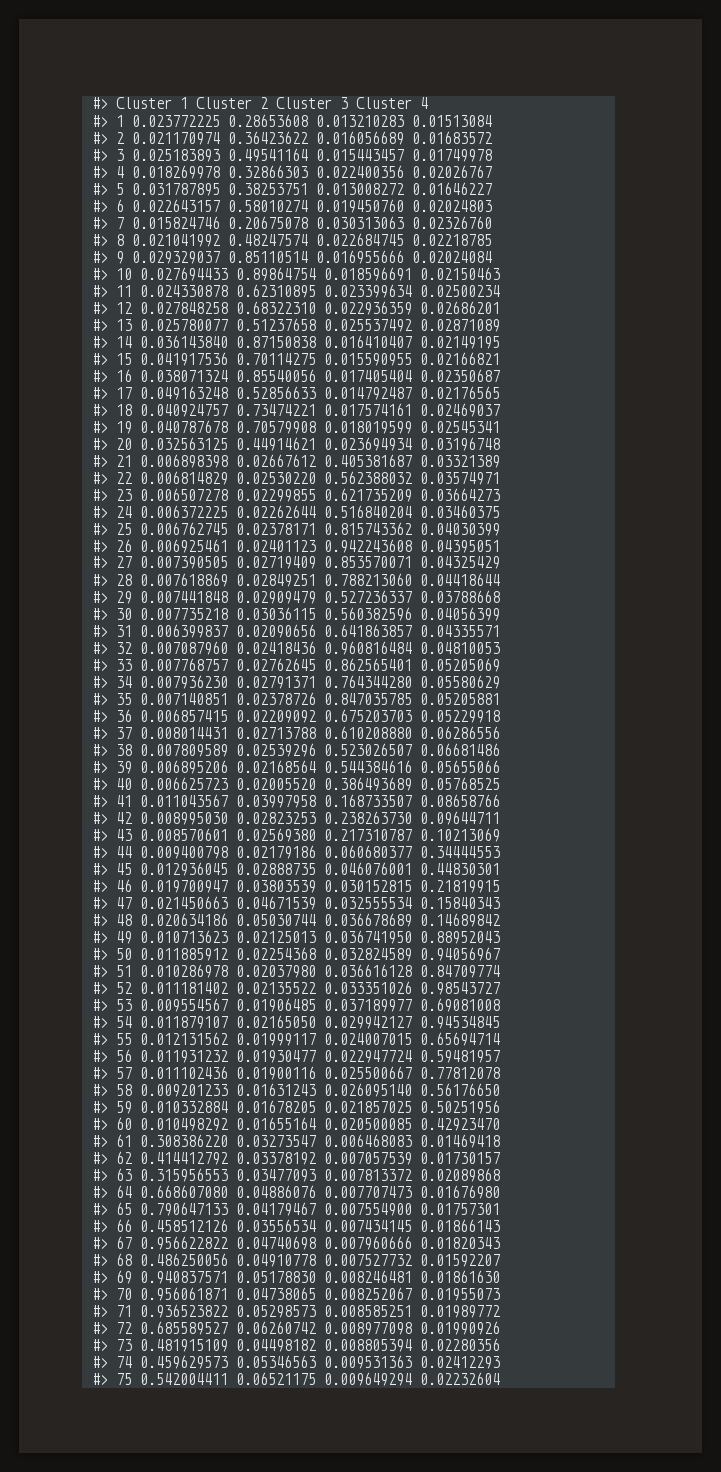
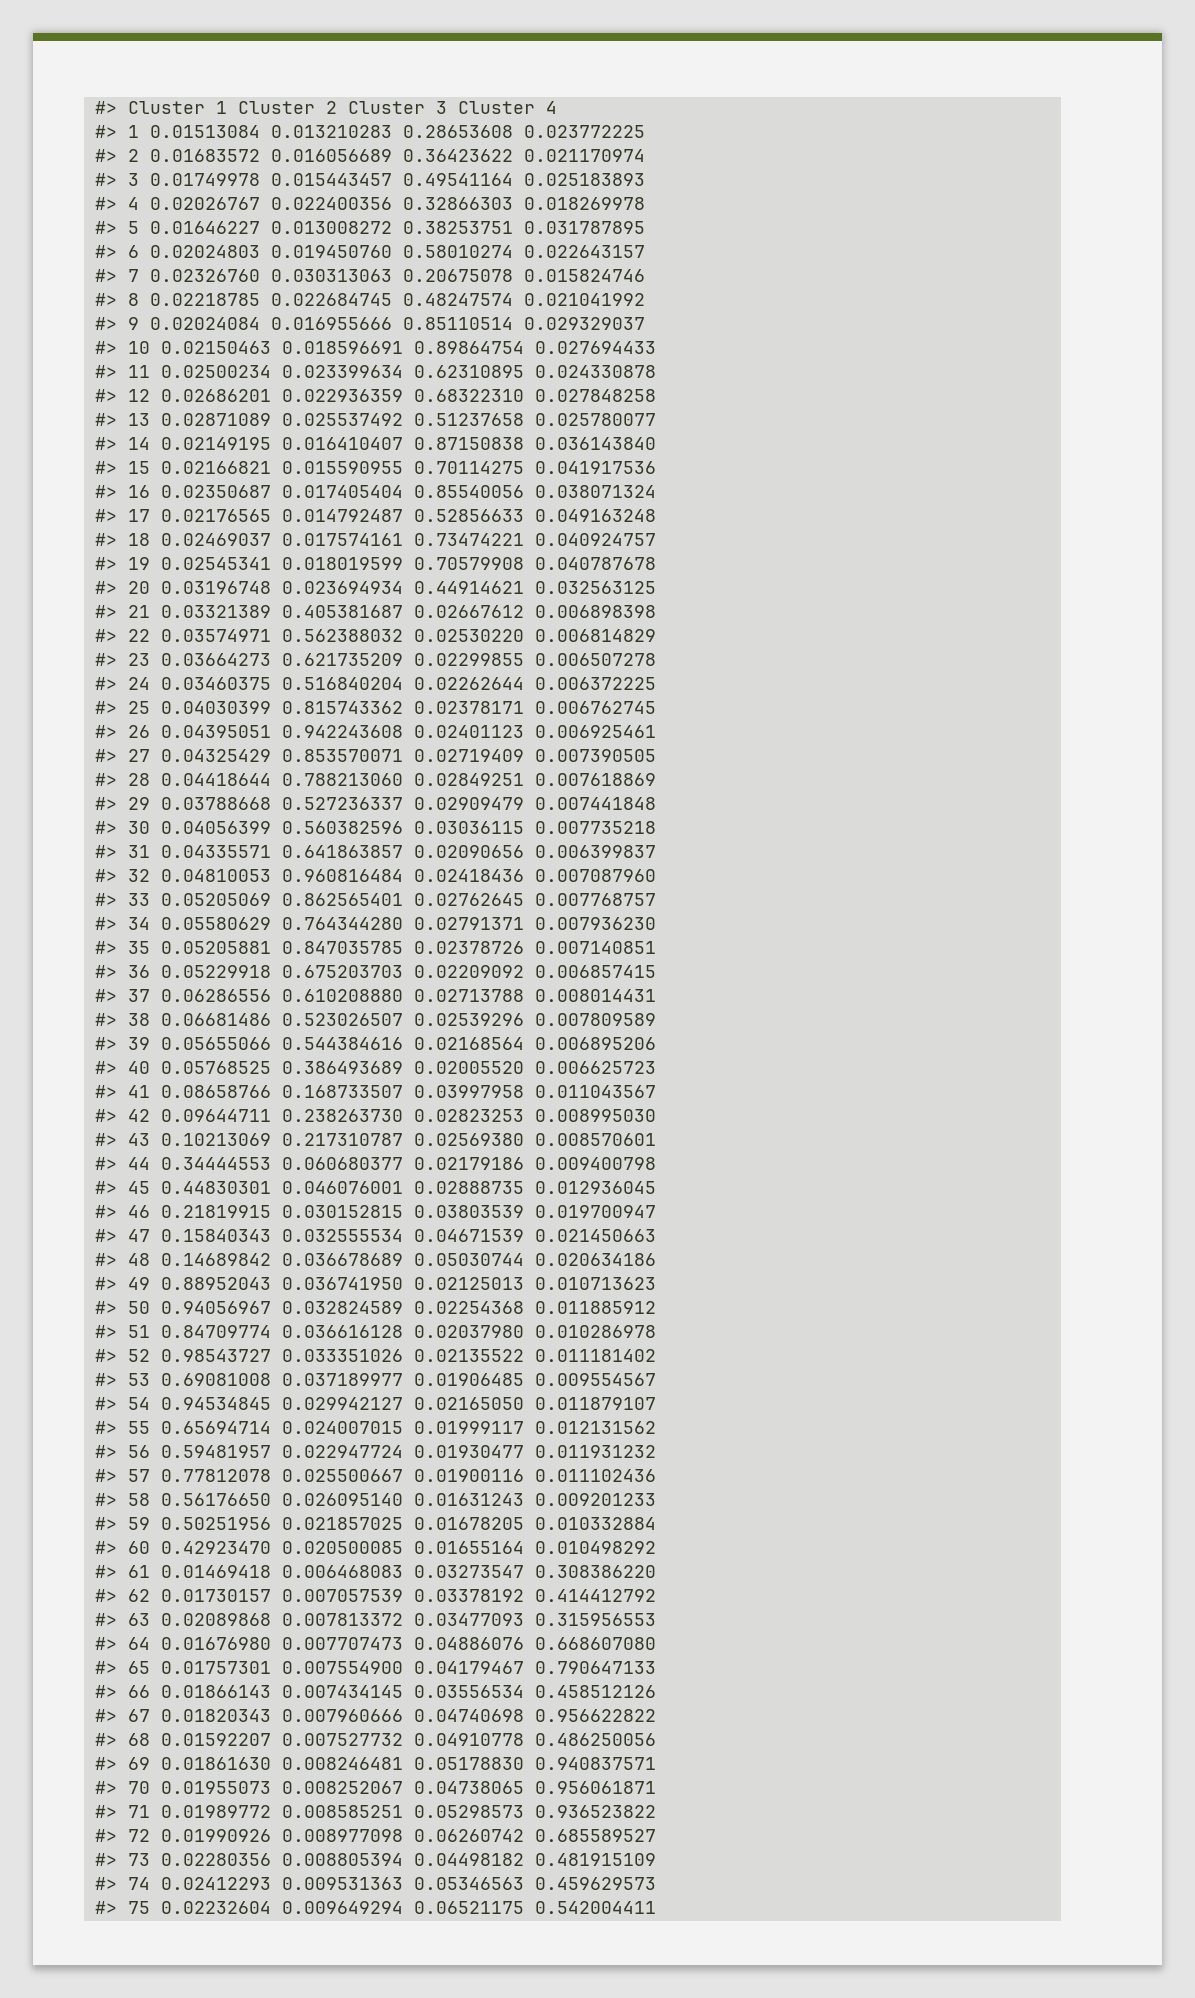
[131,114,492,127] [91,131,492,145] [91,148,492,162] [91,165,492,179] [91,182,492,196] [91,199,492,213] [91,216,492,229] [91,233,492,247] [91,250,492,264] [91,267,500,281] [91,284,500,298] [91,301,500,315] [91,318,500,332] [91,335,500,349] [91,352,500,366] [91,369,500,382] [91,386,500,400] [91,403,500,417] [91,420,500,434] [91,437,500,451] [91,454,500,468] [91,471,500,485] [91,488,500,502] [91,505,500,518] [91,522,500,536] [91,539,500,553] [91,556,500,569] [91,573,500,587] [91,590,500,604] [91,607,500,621] [91,624,500,638] [91,641,500,655] [91,658,500,672] [91,675,500,689] [91,692,500,705] [91,709,500,723] [91,726,500,739] [91,743,500,757] [91,760,500,774] [91,777,500,791] [91,794,500,808] [91,811,500,825] [91,828,500,842] [91,845,500,859] [91,862,500,876] [91,879,500,893] [91,896,500,910] [91,913,500,927] [91,930,500,944] [91,947,500,961] [91,964,500,978] [91,981,500,995] [91,998,500,1012] [91,1015,500,1029] [91,1032,500,1046] [91,1049,500,1063] [91,1066,500,1080] [91,1083,500,1097] [91,1100,500,1114] [91,1117,500,1131] [91,1134,500,1148] [91,1151,500,1165] [91,1168,500,1182] [91,1185,500,1199] [91,1202,500,1216] [91,1219,500,1232] [91,1236,500,1250] [91,1253,500,1267] [91,1270,500,1284] [91,1287,500,1301] [91,1304,500,1318] [91,1321,500,1335] [91,1338,500,1352] [91,1355,500,1369] [91,1372,500,1386] 0.023772225 0.28653608 0.013210283 0.01513084 // #> 2 0.021170974 0.36423622 0.016056689 0.01683572 // #> 3 0.025183893 0.49541164 0.015443457 0.01749978 // #> 4 0.018269978 0.32866303 0.022400356 0.02026767 // #> 5 0.031787895 0.38253751 0.013008272 0.01646227 // #> 6 0.022643157 0.58010274 0.019450760 0.02024803 // #> 7 0.015824746 0.20675078 0.030313063 0.02326760 // #> 8 0.021041992 0.48247574 0.022684745 0.02218785 // #> 9 0.029329037 0.85110514 0.016955666 0.02024084 // #> 10 0.027694433 0.89864754 0.018596691 0.02150463 // #> 11 0.024330878 0.62310895 0.023399634 0.02500234 // #> 12 0.027848258 0.68322310 0.022936359 0.02686201 // #> 13 0.025780077 0.51237658 0.025537492 0.02871089 // #> 14 0.036143840 0.87150838 0.016410407 0.02149195 // #> 15 0.041917536 0.70114275 0.015590955 0.02166821 // #> 16 0.038071324 0.85540056 0.017405404 0.02350687 // #> 17 0.049163248 0.52856633 0.014792487 0.02176565 // #> 18 0.040924757 0.73474221 0.017574161 0.02469037 // #> 19 0.040787678 0.70579908 0.018019599 0.02545341 // #> 20 0.032563125 0.44914621 0.023694934 0.03196748 // #> 21 0.006898398 0.02667612 0.405381687 0.03321389 // #> 22 0.006814829 0.02530220 0.562388032 0.03574971 // #> 23 0.006507278 0.02299855 0.621735209 0.03664273 // #> 24 0.006372225 0.02262644 0.516840204 0.03460375 // #> 25 0.006762745 0.02378171 0.815743362 0.04030399 // #> 26 0.006925461 0.02401123 0.942243608 0.04395051 // #> 27 0.007390505 0.02719409 0.853570071 0.04325429 // #> 28 0.007618869 0.02849251 0.788213060 0.04418644 // #> 29 0.007441848 0.02909479 0.527236337 0.03788668 // #> 30 0.007735218 0.03036115 0.560382596 0.04056399 // #> 31 0.006399837 0.02090656 0.641863857 0.04335571 // #> 32 0.007087960 0.02418436 0.960816484 0.04810053 // #> 33 0.007768757 0.02762645 0.862565401 0.05205069 // #> 34 0.007936230 0.02791371 0.764344280 0.05580629 // #> 35 0.007140851 0.02378726 0.847035785 0.05205881 // #> 36 0.006857415 0.02209092 0.675203703 0.05229918 // #> 37 0.008014431 0.02713788 0.610208880 0.06286556 // #> 38 0.007809589 0.02539296 0.523026507 0.06681486 // #> 39 0.006895206 0.02168564 0.544384616 0.05655066 // #> 40 0.006625723 0.02005520 0.386493689 0.05768525 // #> 41 0.011043567 0.03997958 0.168733507 0.08658766 // #> 42 0.008995030 0.02823253 0.238263730 0.09644711 // #> 43 0.008570601 0.02569380 0.217310787 0.10213069 // #> 44 0.009400798 0.02179186 0.060680377 0.34444553 // #> 45 0.012936045 0.02888735 0.046076001 0.44830301 // #> 46 0.019700947 0.03803539 0.030152815 0.21819915 // #> 47 0.021450663 0.04671539 0.032555534 0.15840343 // #> 48 0.020634186 0.05030744 0.036678689 0.14689842 // #> 49 0.010713623 0.02125013 0.036741950 0.88952043 // #> 50 0.011885912 0.02254368 0.032824589 0.94056967 // #> 51 0.010286978 0.02037980 0.036616128 0.84709774 // #> 52 0.011181402 0.02135522 0.033351026 0.98543727 // #> 53 0.009554567 0.01906485 0.037189977 0.69081008 // #> 54 0.011879107 0.02165050 0.029942127 0.94534845 // #> 55 0.012131562 0.01999117 0.024007015 0.65694714 // #> 56 0.011931232 0.01930477 0.022947724 0.59481957 // #> 57 0.011102436 0.01900116 0.025500667 0.77812078 // #> 58 0.009201233 0.01631243 0.026095140 0.56176650 // #> 59 0.010332884 0.01678205 0.021857025 0.50251956 // #> 60 0.010498292 0.01655164 0.020500085 0.42923470 // #> 61 0.308386220 0.03273547 0.006468083 0.01469418 // #> 62 0.414412792 0.03378192 0.007057539 0.01730157 // #> 63 0.315956553 0.03477093 0.007813372 0.02089868 // #> 64 0.668607080 0.04886076 0.007707473 0.01676980 // #> 65 0.790647133 0.04179467 0.007554900 0.01757301 // #> 66 0.458512126 0.03556534 0.007434145 0.01866143 // #> 67 0.956622822 0.04740698 0.007960666 0.01820343 // #> 68 0.486250056 0.04910778 0.007527732 0.01592207 // #> 69 0.940837571 0.05178830 0.008246481 0.01861630 // #> 70 0.956061871 0.04738065 0.008252067 0.01955073 // #> 71 0.936523822 0.05298573 0.008585251 0.01989772 // #> 72 0.685589527 0.06260742 0.008977098 0.01990926 // #> 73 0.481915109 0.04498182 0.008805394 0.02280356 // #> 74 0.459629573 0.05346563 0.009531363 0.02412293 // #> 75 0.542004411 0.06521175 0.009649294 0.02232604 -> [150,125,646,138] [95,149,646,162] [95,173,646,186] [95,197,646,210] [95,221,646,234] [95,245,646,258] [95,269,646,282] [95,293,646,306] [95,317,646,330] [95,341,657,354] [95,365,657,378] [95,389,657,402] [95,413,657,426] [95,437,657,450] [95,461,657,474] [95,485,657,498] [95,509,657,522] [95,533,657,546] [95,557,657,570] [95,581,657,594] [95,605,657,618] [95,629,657,642] [95,653,657,666] [95,677,657,690] [95,701,657,714] [95,725,657,738] [95,749,657,762] [95,773,657,786] [95,797,657,810] [95,821,657,834] [95,845,657,858] [95,869,657,882] [95,893,657,906] [95,917,657,930] [95,941,657,954] [95,965,657,978] [95,989,657,1002] [95,1013,657,1026] [95,1037,657,1050] [95,1061,657,1074] [95,1085,657,1098] [95,1109,657,1122] [95,1133,657,1146] [95,1157,657,1170] [95,1181,657,1194] [95,1205,657,1218] [95,1229,657,1242] [95,1253,657,1266] [95,1277,657,1290] [95,1301,657,1314] [95,1325,657,1338] [95,1349,657,1362] [95,1373,657,1386] [95,1397,657,1410] [95,1421,657,1434] [95,1445,657,1458] [95,1469,657,1482] [95,1493,657,1506] [95,1517,657,1530] [95,1541,657,1554] [95,1565,657,1578] [95,1589,657,1602] [95,1613,657,1626] [95,1637,657,1650] [95,1661,657,1674] [95,1685,657,1698] [95,1709,657,1722] [95,1733,657,1746] [95,1757,657,1770] [95,1781,657,1794] [95,1805,657,1818] [95,1829,657,1842] [95,1853,657,1866] [95,1877,657,1890] [95,1901,657,1914] 0.01513084 0.013210283 0.28653608 0.023772225 // #> 2 0.01683572 0.016056689 0.36423622 0.021170974 // #> 3 0.01749978 0.015443457 0.49541164 0.025183893 // #> 4 0.02026767 0.022400356 0.32866303 0.018269978 // #> 5 0.01646227 0.013008272 0.38253751 0.031787895 // #> 6 0.02024803 0.019450760 0.58010274 0.022643157 // #> 7 0.02326760 0.030313063 0.20675078 0.015824746 // #> 8 0.02218785 0.022684745 0.48247574 0.021041992 // #> 9 0.02024084 0.016955666 0.85110514 0.029329037 // #> 10 0.02150463 0.018596691 0.89864754 0.027694433 // #> 11 0.02500234 0.023399634 0.62310895 0.024330878 // #> 12 0.02686201 0.022936359 0.68322310 0.027848258 // #> 13 0.02871089 0.025537492 0.51237658 0.025780077 // #> 14 0.02149195 0.016410407 0.87150838 0.036143840 // #> 15 0.02166821 0.015590955 0.70114275 0.041917536 // #> 16 0.02350687 0.017405404 0.85540056 0.038071324 // #> 17 0.02176565 0.014792487 0.52856633 0.049163248 // #> 18 0.02469037 0.017574161 0.73474221 0.040924757 // #> 19 0.02545341 0.018019599 0.70579908 0.040787678 // #> 20 0.03196748 0.023694934 0.44914621 0.032563125 // #> 21 0.03321389 0.405381687 0.02667612 0.006898398 // #> 22 0.03574971 0.562388032 0.02530220 0.006814829 // #> 23 0.03664273 0.621735209 0.02299855 0.006507278 // #> 24 0.03460375 0.516840204 0.02262644 0.006372225 // #> 25 0.04030399 0.815743362 0.02378171 0.006762745 // #> 26 0.04395051 0.942243608 0.02401123 0.006925461 // #> 27 0.04325429 0.853570071 0.02719409 0.007390505 // #> 28 0.04418644 0.788213060 0.02849251 0.007618869 // #> 29 0.03788668 0.527236337 0.02909479 0.007441848 // #> 30 0.04056399 0.560382596 0.03036115 0.007735218 // #> 31 0.04335571 0.641863857 0.02090656 0.006399837 // #> 32 0.04810053 0.960816484 0.02418436 0.007087960 // #> 33 0.05205069 0.862565401 0.02762645 0.007768757 // #> 34 0.05580629 0.764344280 0.02791371 0.007936230 // #> 35 0.05205881 0.847035785 0.02378726 0.007140851 // #> 36 0.05229918 0.675203703 0.02209092 0.006857415 // #> 37 0.06286556 0.610208880 0.02713788 0.008014431 // #> 38 0.06681486 0.523026507 0.02539296 0.007809589 // #> 39 0.05655066 0.544384616 0.02168564 0.006895206 // #> 40 0.05768525 0.386493689 0.02005520 0.006625723 // #> 41 0.08658766 0.168733507 0.03997958 0.011043567 // #> 42 0.09644711 0.238263730 0.02823253 0.008995030 // #> 43 0.10213069 0.217310787 0.02569380 0.008570601 // #> 44 0.34444553 0.060680377 0.02179186 0.009400798 // #> 45 0.44830301 0.046076001 0.02888735 0.012936045 // #> 46 0.21819915 0.030152815 0.03803539 0.019700947 // #> 47 0.15840343 0.032555534 0.04671539 0.021450663 // #> 48 0.14689842 0.036678689 0.05030744 0.020634186 // #> 49 0.88952043 0.036741950 0.02125013 0.010713623 // #> 50 0.94056967 0.032824589 0.02254368 0.011885912 // #> 51 0.84709774 0.036616128 0.02037980 0.010286978 // #> 52 0.98543727 0.033351026 0.02135522 0.011181402 // #> 53 0.69081008 0.037189977 0.01906485 0.009554567 // #> 54 0.94534845 0.029942127 0.02165050 0.011879107 // #> 55 0.65694714 0.024007015 0.01999117 0.012131562 // #> 56 0.59481957 0.022947724 0.01930477 0.011931232 // #> 57 0.77812078 0.025500667 0.01900116 0.011102436 // #> 58 0.56176650 0.026095140 0.01631243 0.009201233 // #> 59 0.50251956 0.021857025 0.01678205 0.010332884 // #> 60 0.42923470 0.020500085 0.01655164 0.010498292 // #> 61 0.01469418 0.006468083 0.03273547 0.308386220 // #> 62 0.01730157 0.007057539 0.03378192 0.414412792 // #> 63 0.02089868 0.007813372 0.03477093 0.315956553 // #> 64 0.01676980 0.007707473 0.04886076 0.668607080 // #> 65 0.01757301 0.007554900 0.04179467 0.790647133 // #> 66 0.01866143 0.007434145 0.03556534 0.458512126 // #> 67 0.01820343 0.007960666 0.04740698 0.956622822 // #> 68 0.01592207 0.007527732 0.04910778 0.486250056 // #> 69 0.01861630 0.008246481 0.05178830 0.940837571 // #> 70 0.01955073 0.008252067 0.04738065 0.956061871 // #> 71 0.01989772 0.008585251 0.05298573 0.936523822 // #> 72 0.01990926 0.008977098 0.06260742 0.685589527 // #> 73 0.02280356 0.008805394 0.04498182 0.481915109 // #> 74 0.02412293 0.009531363 0.05346563 0.459629573 // #> 75 0.02232604 0.009649294 0.06521175 0.542004411

